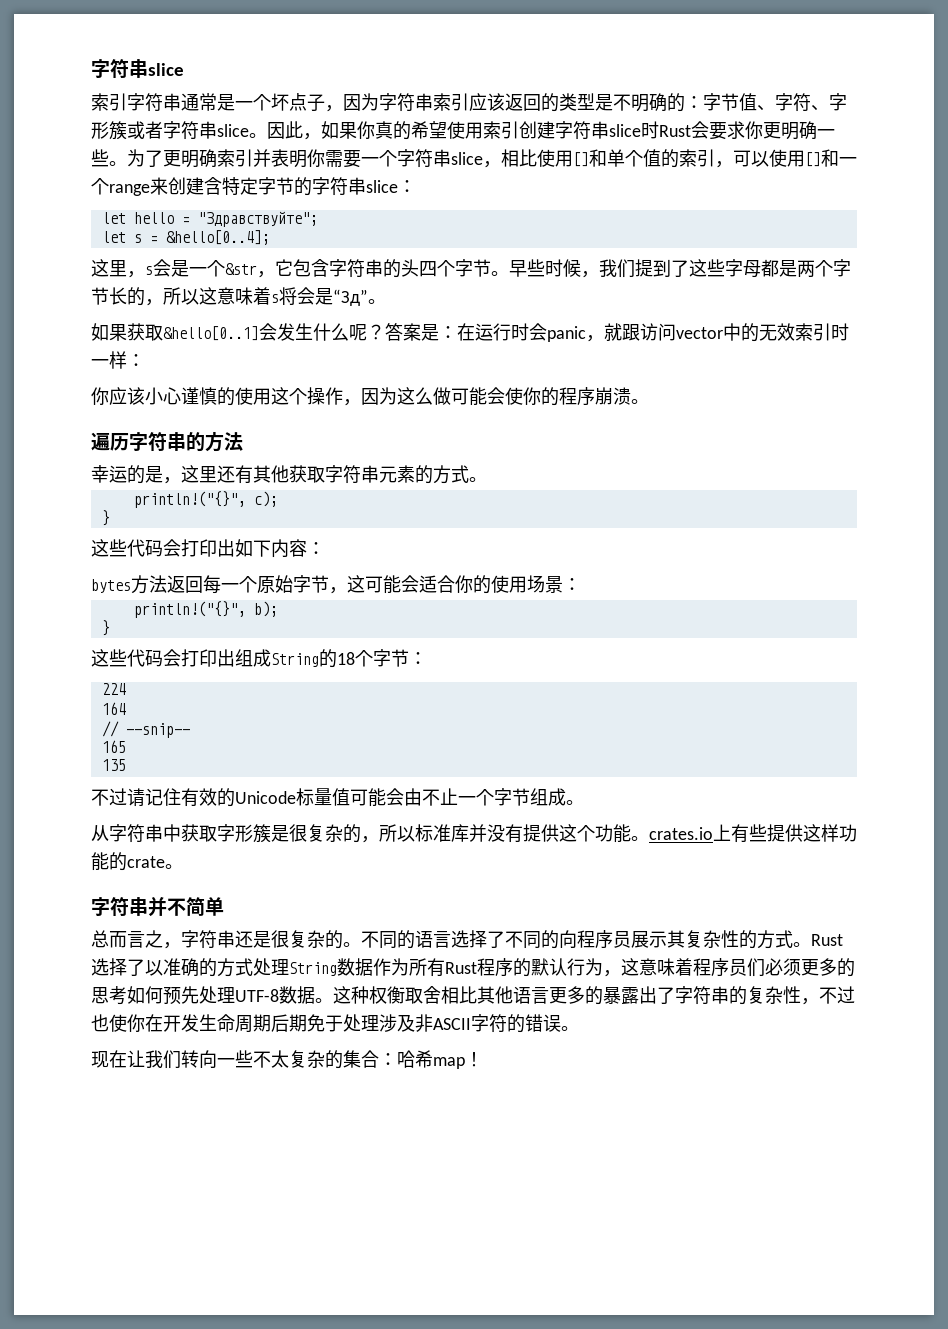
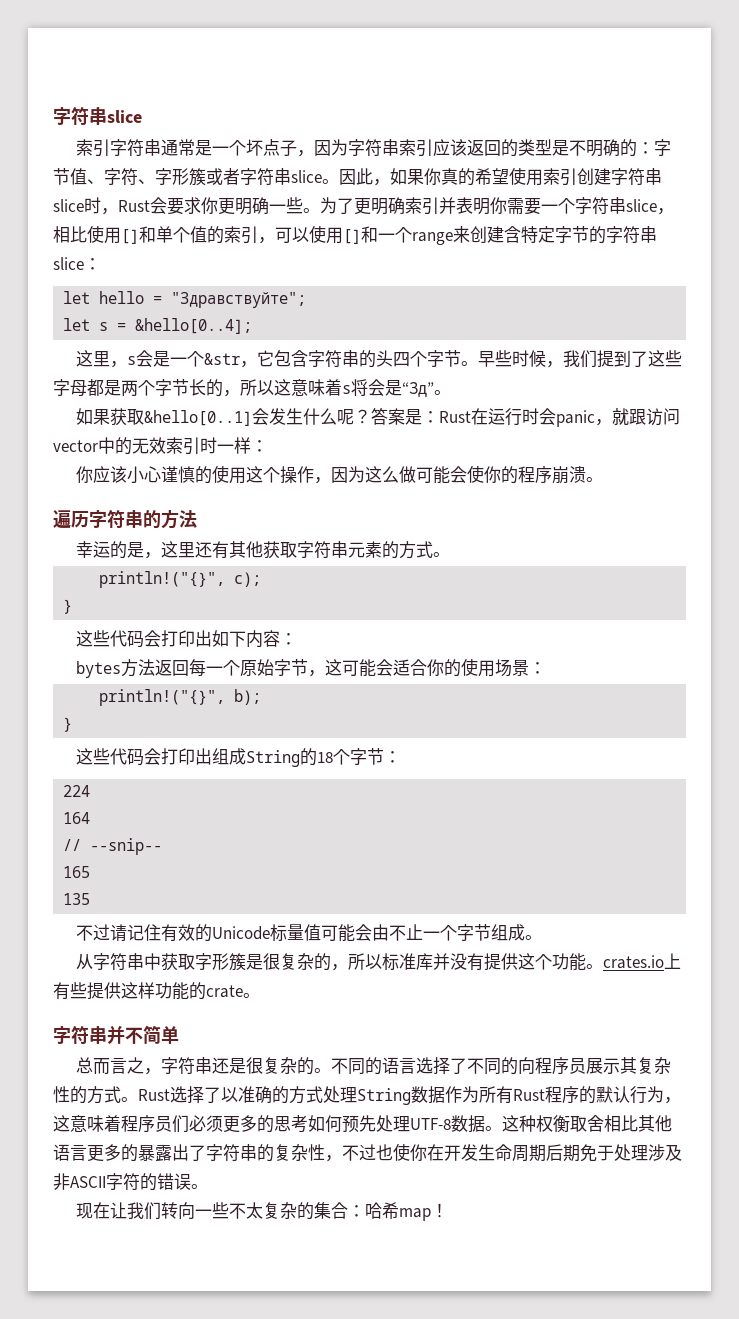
(659, 130) none -> [101,208,118,215] ，
(457, 332) none -> [438,411,471,423] Rust

